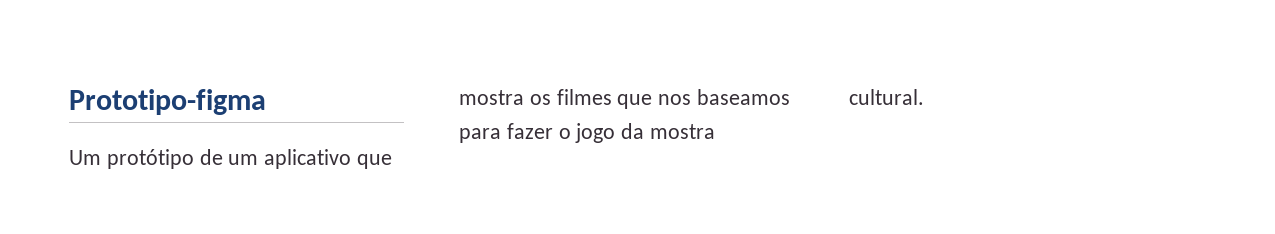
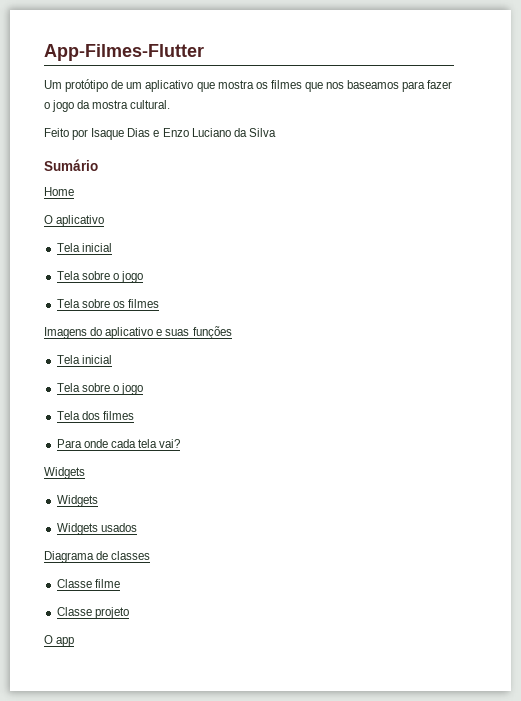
[69,89,266,115] Prototipo-figma -> [44,44,204,61] App-Filmes-Flutter
(924, 97) none -> [44,128,276,140] [44,159,98,171] [44,187,74,196] [44,215,105,227] [56,243,112,252] [56,271,143,283] [56,299,159,308] [44,326,232,339] [56,355,112,364] [56,383,143,395] [56,411,134,420] [56,439,181,448] [44,467,85,479] [56,495,98,507] [56,523,137,535] [44,551,151,563] [56,579,120,588] [56,607,129,619] [44,635,75,647] // Feito por Isaque Dias e Enzo Luciano da Silva // Sumário // Home // O aplicativo // Tela inicial // Tela sobre o jogo // Tela sobre os filmes // Imagens do aplicativo e suas funções // Tela inicial // Tela sobre o jogo // Tela dos filmes // Para onde cada tela vai? // Widgets // Widgets // Widgets usados // Diagrama de classes // Classe filme // Classe projeto // O app

